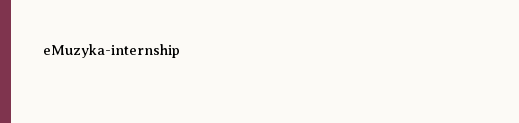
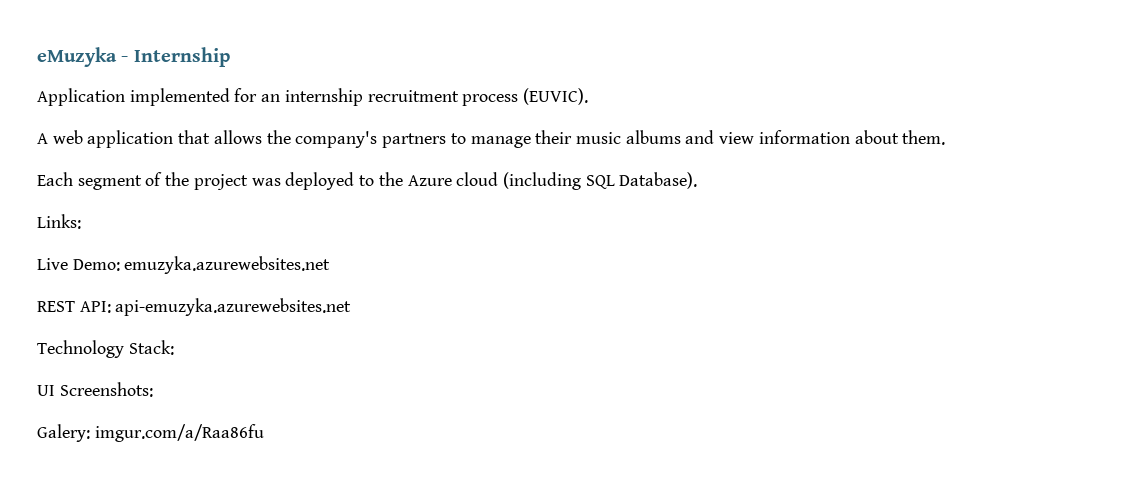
[43,44,180,58] eMuzyka-internship -> [37,47,230,67] [37,88,589,106] [37,130,946,148] [37,172,698,190] [37,214,81,229] [37,256,331,274] [37,298,352,316] [37,340,174,358] [37,382,153,397] [37,424,264,442] eMuzyka - Internship // Application implemented for an internship recruitment process (EUVIC). // A web application that allows the company's partners to manage their music albums and view information about them. // Each segment of the project was deployed to the Azure cloud (including SQL Database). // Links: // Live Demo: emuzyka.azurewebsites.net // REST API: api-emuzyka.azurewebsites.net // Technology Stack: // UI Screenshots: // Galery: imgur.com/a/Raa86fu

